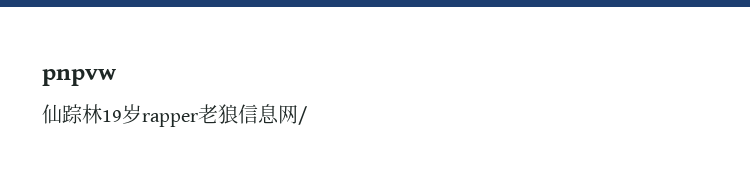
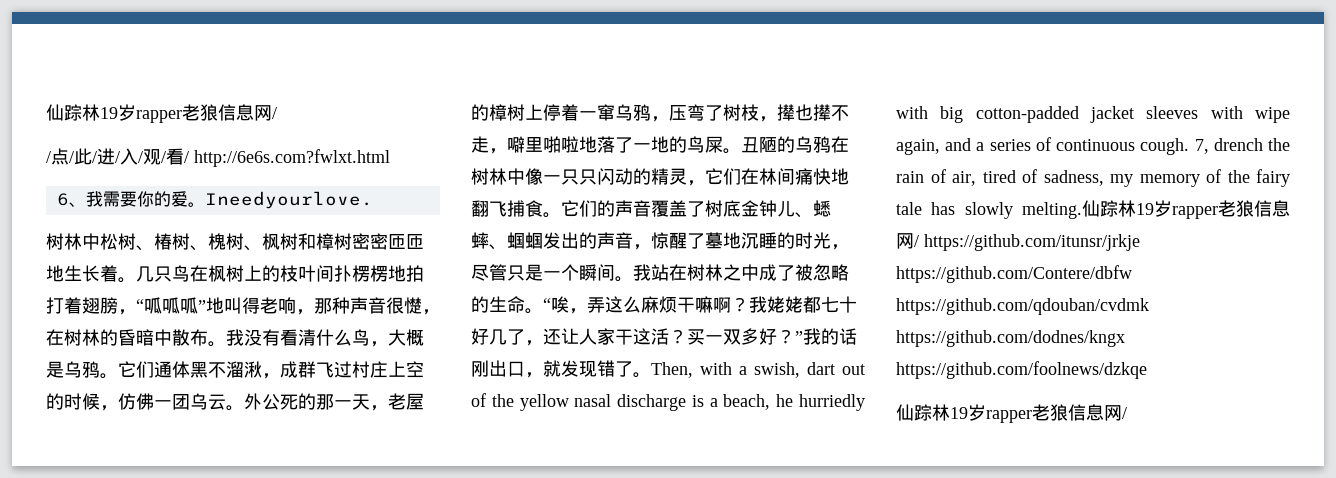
[42,69,116,86] pnpvw -> [46,104,277,123] [46,148,390,167] [56,191,373,209] [46,233,424,251] [46,265,424,283] [46,297,440,315] [46,329,424,347] [46,361,424,379] [46,393,424,411] [471,104,849,122] [471,136,849,154] [471,168,849,186] [471,200,831,218] [471,232,849,250] [471,264,849,282] [471,296,857,314] [471,328,857,346] [471,360,865,378] [471,393,865,411] [896,106,1290,123] [896,137,1290,155] [896,169,1290,187] [896,200,1290,219] [896,233,1140,251] [896,265,1132,283] [896,298,1149,315] [896,330,1125,347] [896,361,1147,379] 仙踪林19岁rapper老狼信息网/ // /点/此/进/入/观/看/ http://6e6s.com?fwlxt.html // 6、我需要你的爱。Ineedyourlove. // 树林中松树、椿树、槐树、枫树和樟树密密匝匝地生长着。几只鸟在枫树上的枝叶间扑楞楞地拍打着翅膀，“呱呱呱”地叫得老响，那种声音很憷，在树林的昏暗中散布。我没有看清什么鸟，大概是乌鸦。它们通体黑不溜湫，成群飞过村庄上空的时候，仿佛一团乌云。外公死的那一天，老屋的樟树上停着一窜乌鸦，压弯了树枝，撵也撵不走，噼里啪啦地落了一地的鸟屎。丑陋的乌鸦在树林中像一只只闪动的精灵，它们在林间痛快地翻飞捕食。它们的声音覆盖了树底金钟儿、蟋蟀、蝈蝈发出的声音，惊醒了墓地沉睡的时光，尽管只是一个瞬间。我站在树林之中成了被忽略的生命。“唉，弄这么麻烦干嘛啊？我姥姥都七十好几了，还让人家干这活？买一双多好？”我的话刚出口，就发现错了。Then, with a swish, dart out of the yellow nasal discharge is a beach, he hurriedly with big cotton-padded jacket sleeves with wipe again, and a series of continuous cough. 7, drench the rain of air, tired of sadness, my memory of the fairy tale has slowly melting.仙踪林19岁rapper老狼信息网/ https://github.com/itunsr/jrkje https://github.com/Contere/dbfw https://github.com/qdouban/cvdmk https://github.com/dodnes/kngx https://github.com/foolnews/dzkqe

